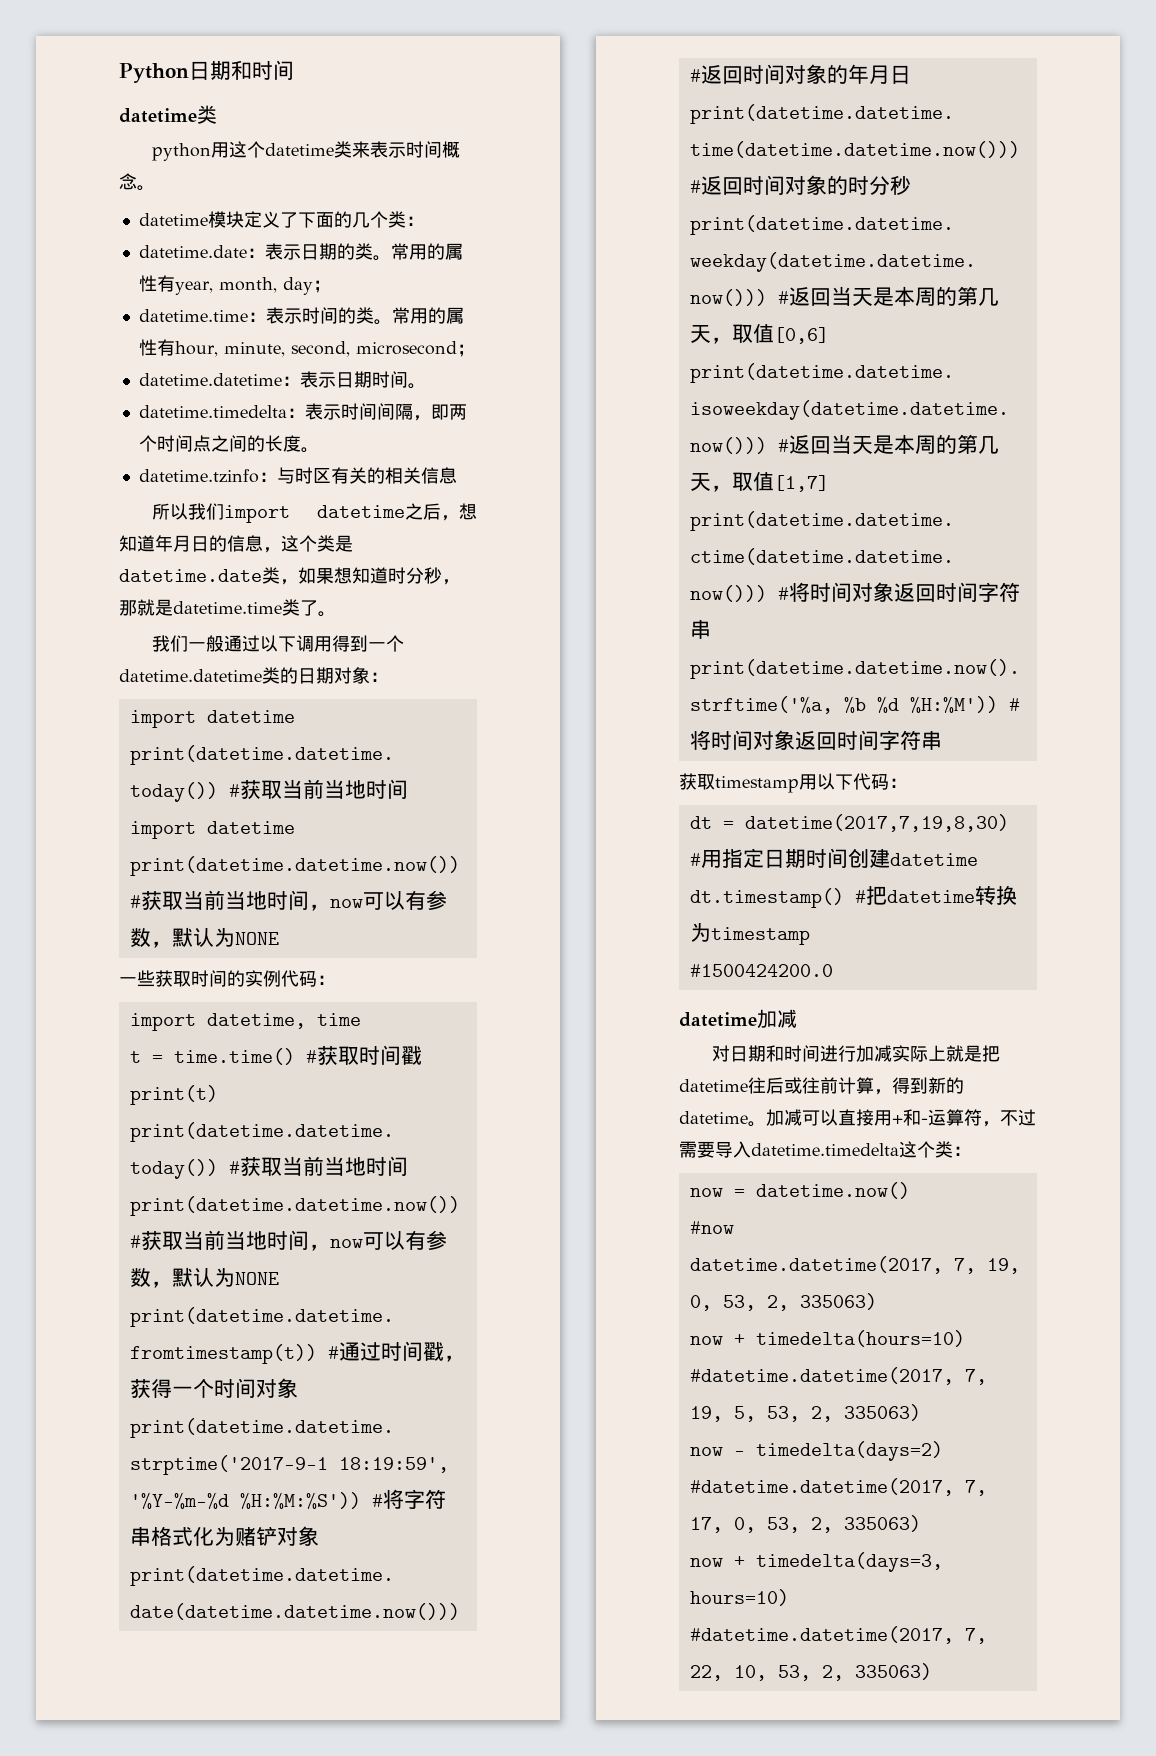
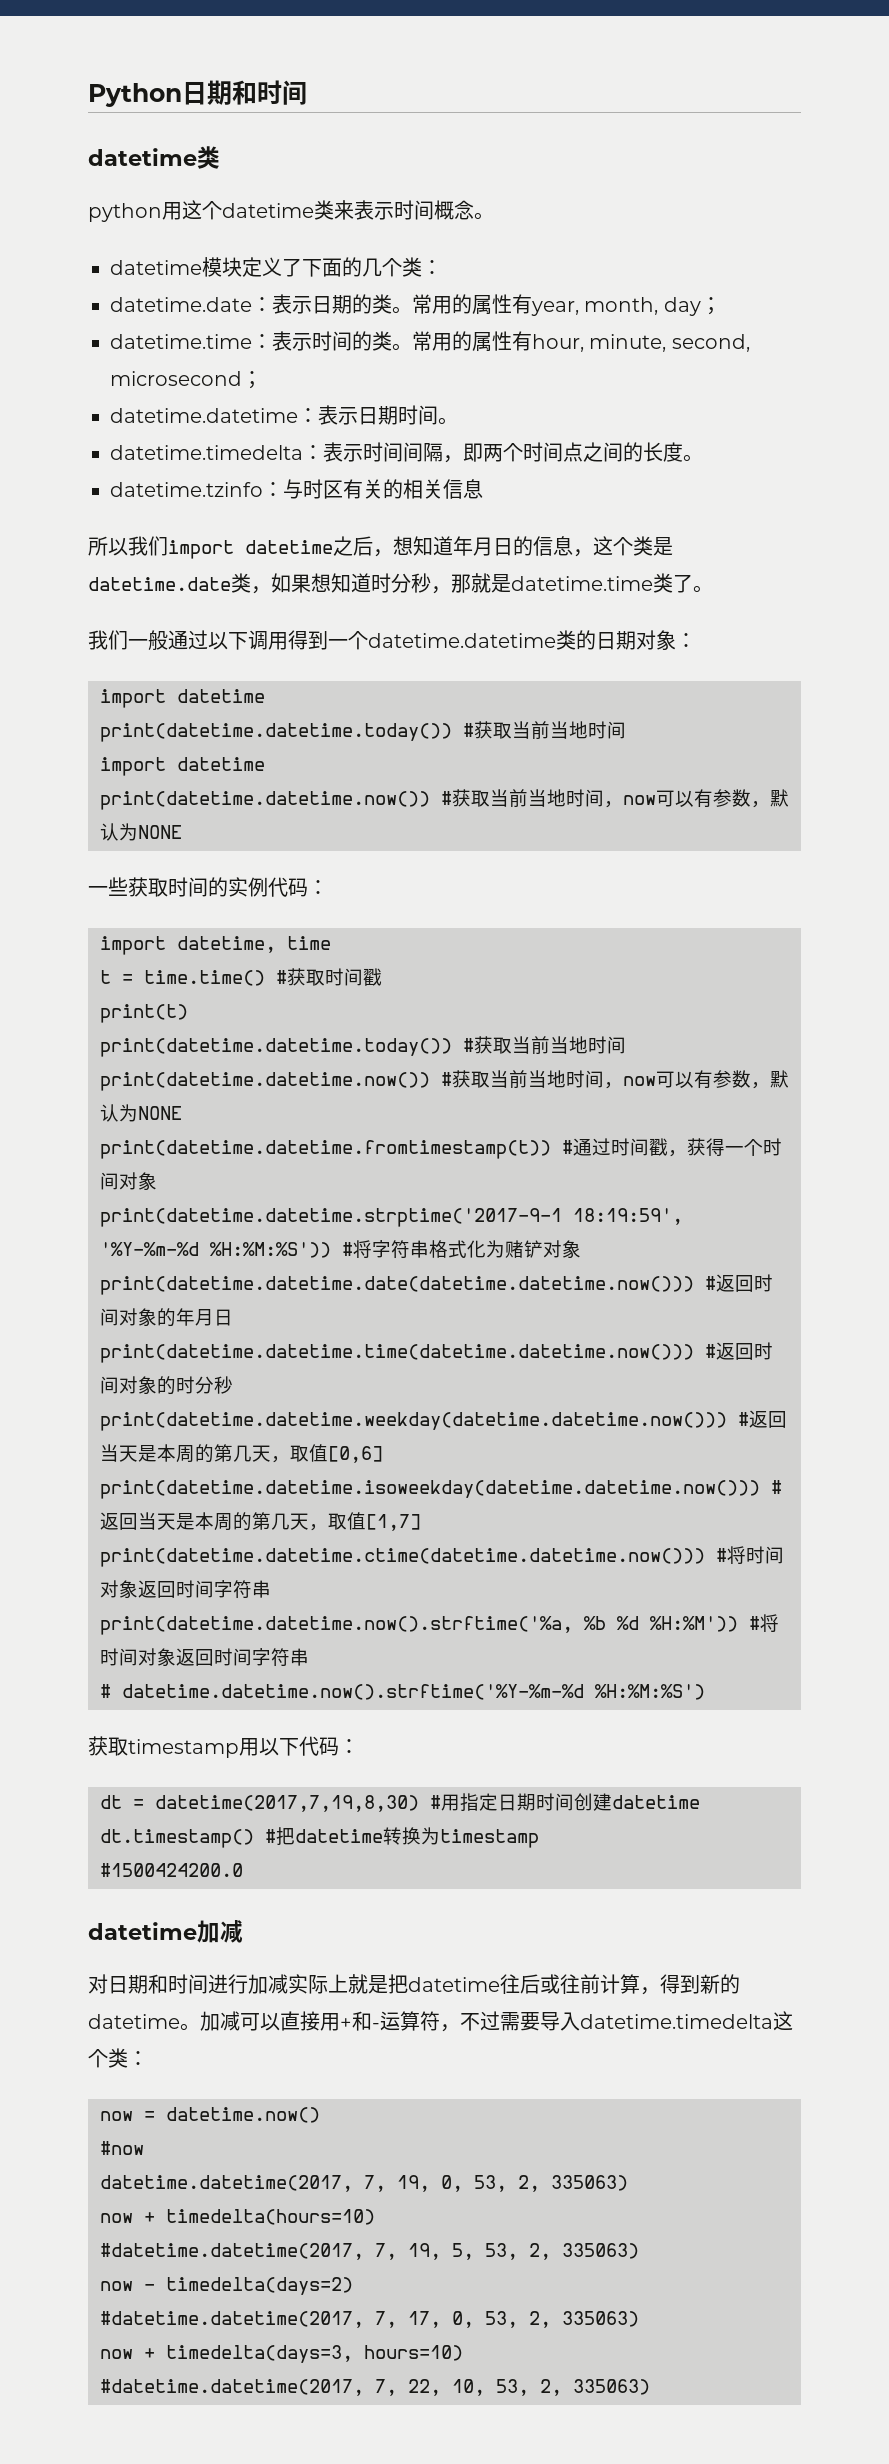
(942, 740) none -> [100,1684,705,1700] // # datetime.datetime.now().strftime('%Y-%m-%d %H:%M:%S')

